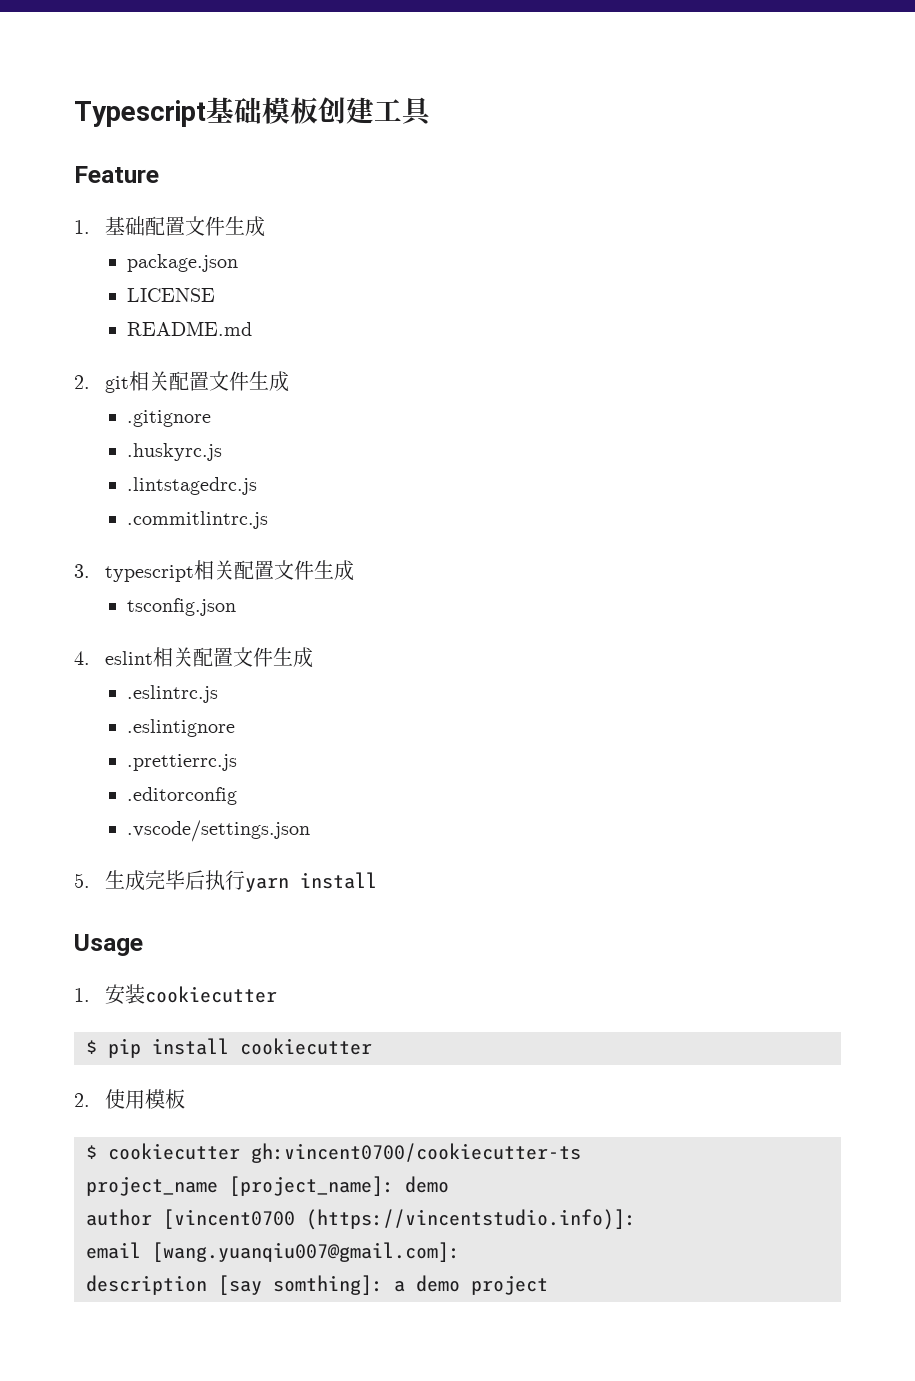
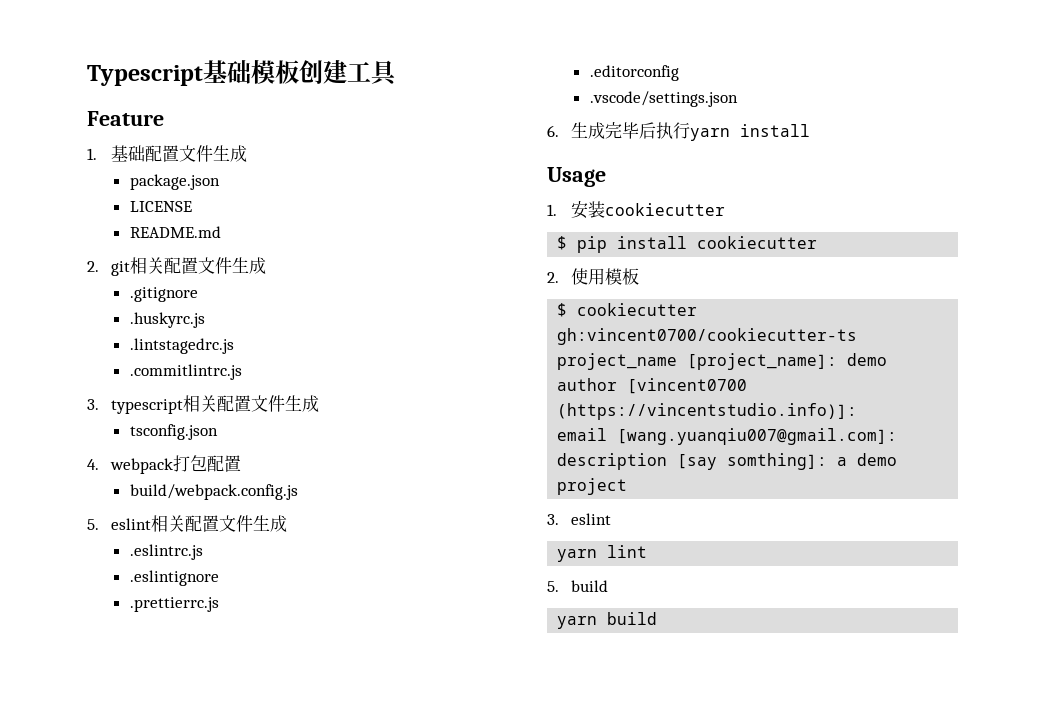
(90, 658) none -> [110,455,242,474] [129,484,298,500] [87,519,99,530] webpack打包配置 // build/webpack.config.js // 5.
[74,873,90,888] 5. -> [547,125,559,137] 6.
(548, 1285) none -> [547,513,612,525] [557,545,648,562] [547,580,609,592] [557,612,658,629] // 3. eslint // yarn lint // 5. build // yarn build

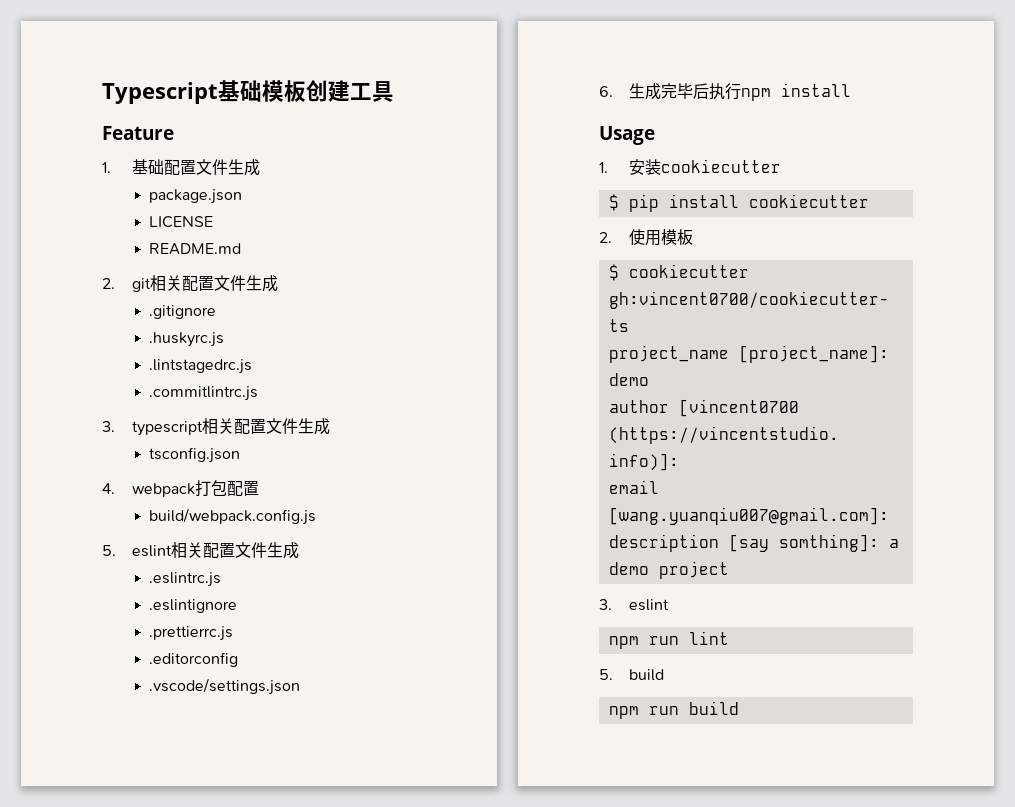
[690,128,731,141] yarn -> [740,88,771,101] npm
[557,549,598,562] yarn -> [608,636,679,649] npm run
[557,616,598,629] yarn -> [608,706,679,719] npm run

